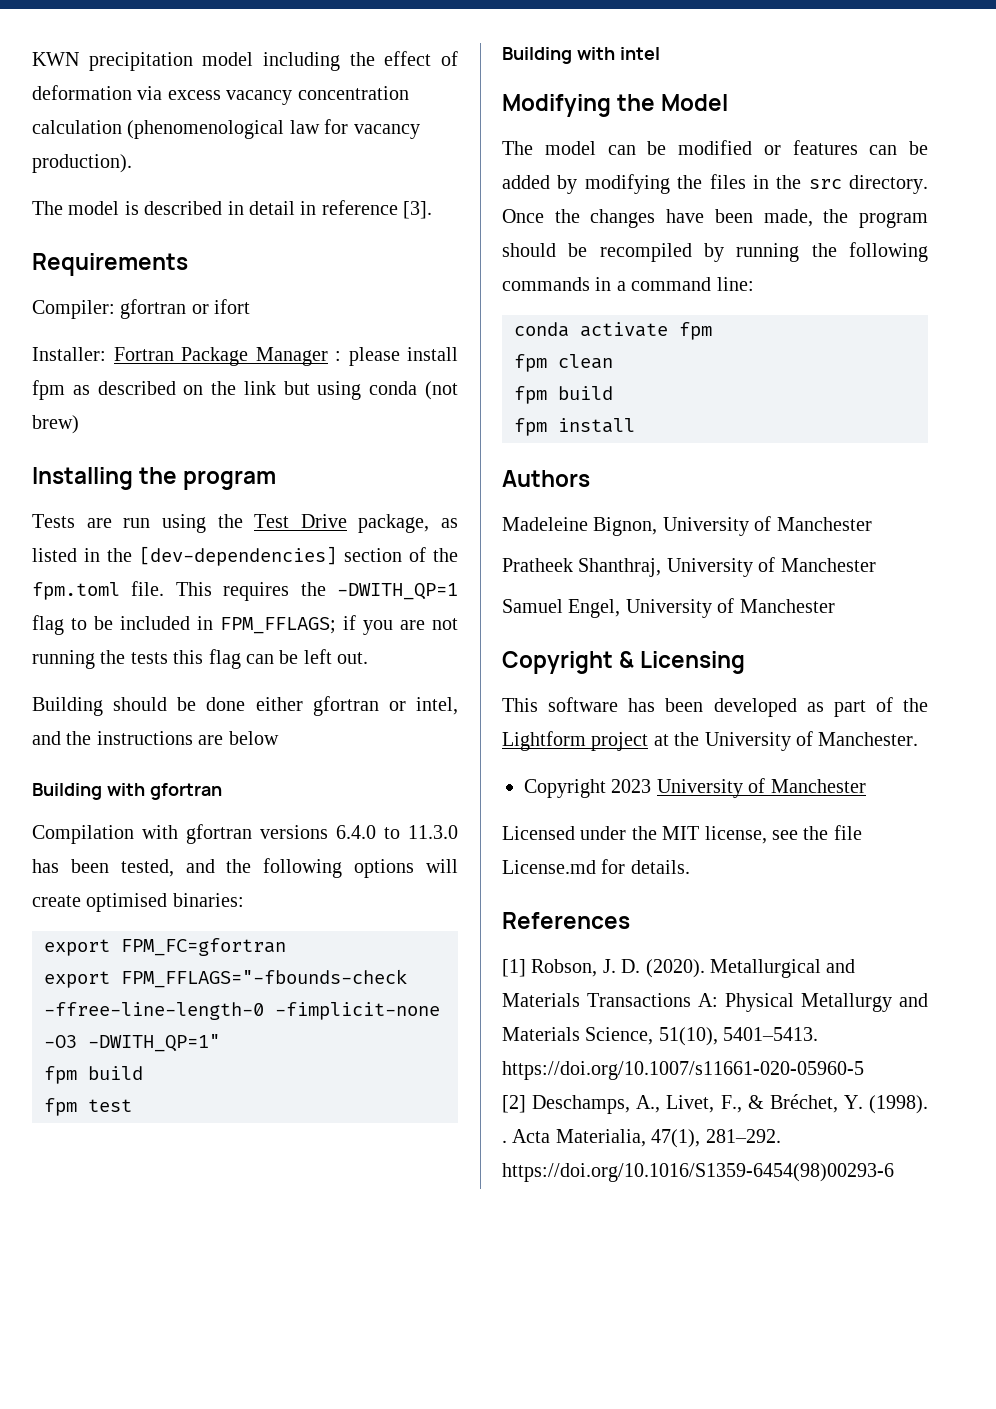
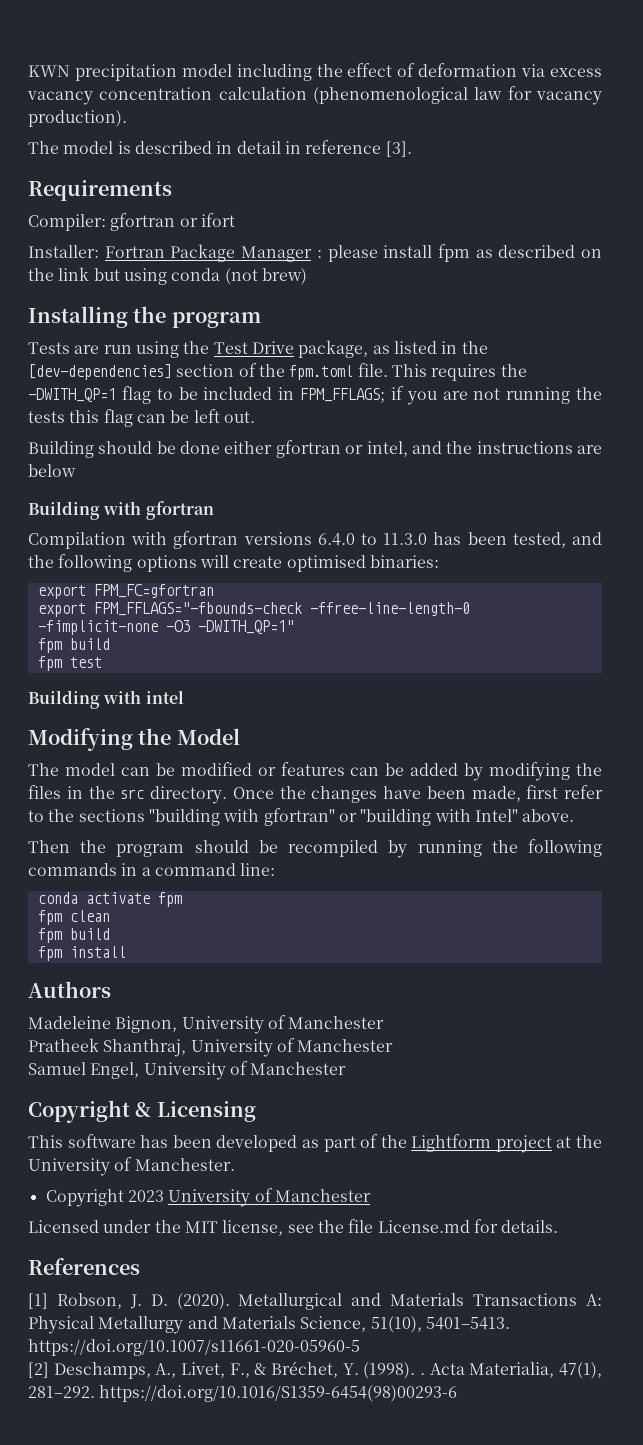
(813, 218) none -> [526,785,603,799] [28,808,575,826] [28,840,70,853] first refer to the sections "building with gfortran" or "building with Intel" above. // Then

